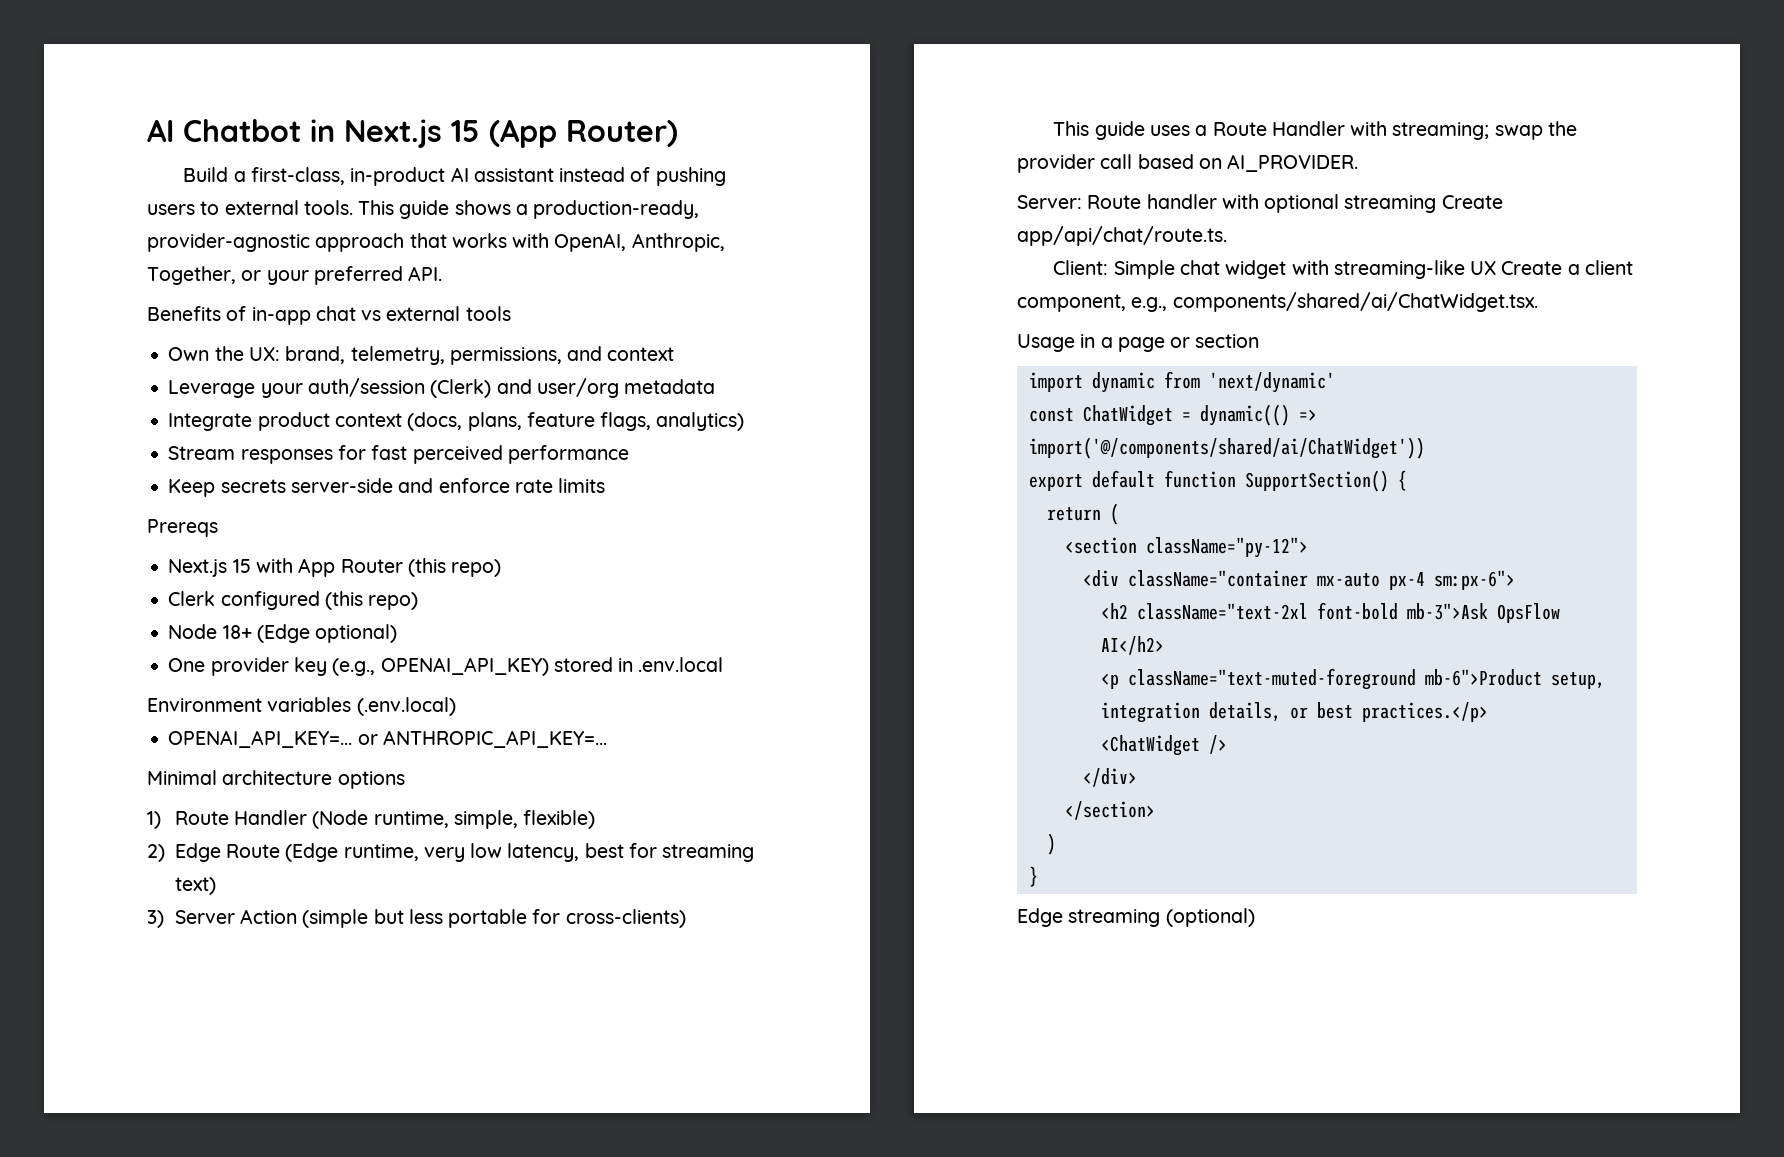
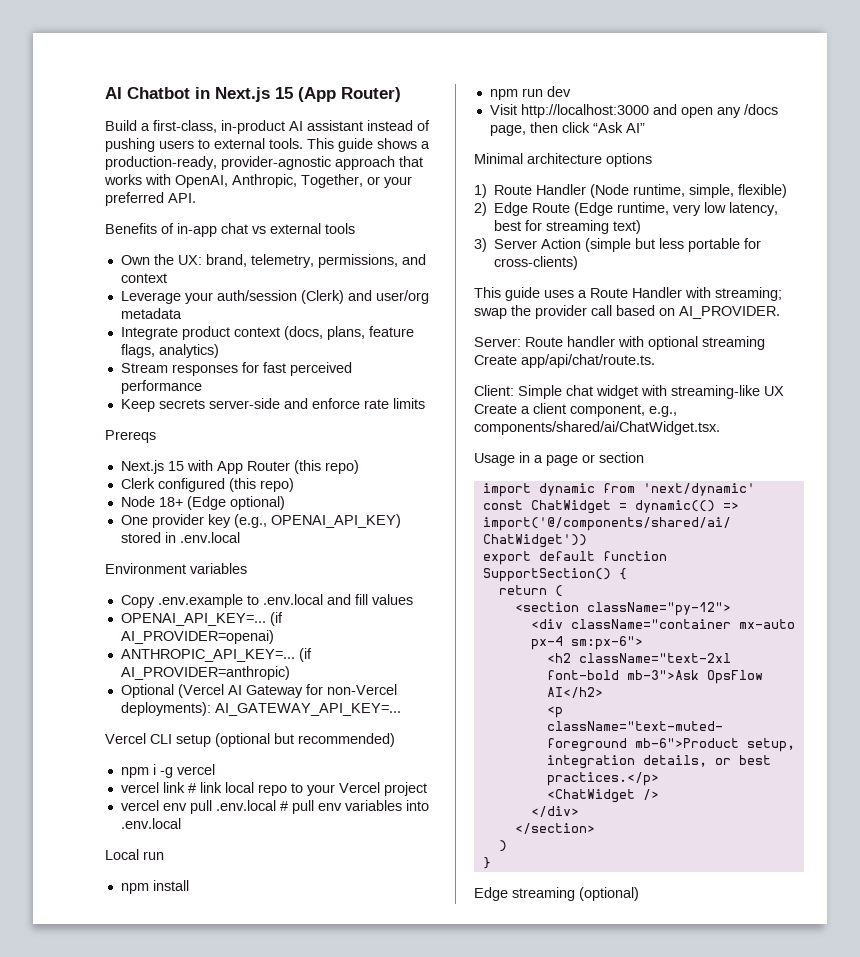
[356,697,456,716] (.env.local) -> [120,594,413,608] // Copy .env.example to .env.local and fill values
[357,734,378,745] or -> [269,612,283,626] [120,630,274,644] (if AI_PROVIDER=openai) //
(607, 739) none -> [298,648,312,662] [120,666,290,680] [120,684,397,698] [120,702,401,716] [105,733,395,747] [120,764,215,778] [120,782,427,796] [120,800,429,814] [120,818,181,829] [105,849,164,860] [120,880,189,894] [489,86,571,100] [489,104,778,118] [489,122,645,136] (if AI_PROVIDER=anthropic) // Optional (Vercel AI Gateway for non-Vercel deployments): AI_GATEWAY_API_KEY=... // Vercel CLI setup (optional but recommended) // npm i -g vercel // vercel link # link local repo to your Vercel project // vercel env pull .env.local # pull env variables into .env.local // Local run // npm install // npm run dev // Visit http://localhost:3000 and open any /docs page, then click “Ask AI”

